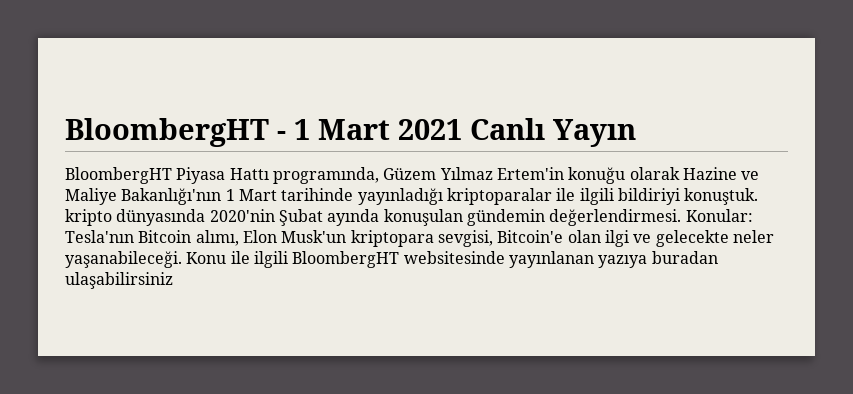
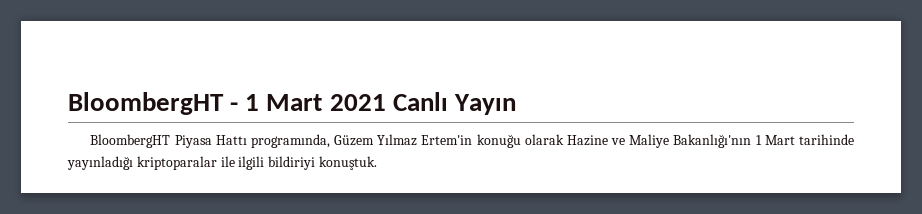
[65,209,753,226] [65,230,774,247] [65,251,718,268] [65,272,173,289] kripto dünyasında 2020'nin Şubat ayında konuşulan gündemin değerlendirmesi. Konular: Tesla'nın Bitcoin alımı, Elon Musk'un kriptopara sevgisi, Bitcoin'e olan ilgi ve gelecekte neler yaşanabileceği. Konu ile ilgili BloombergHT websitesinde yayınlanan yazıya buradan ulaşabilirsiniz -> (377, 163) none

